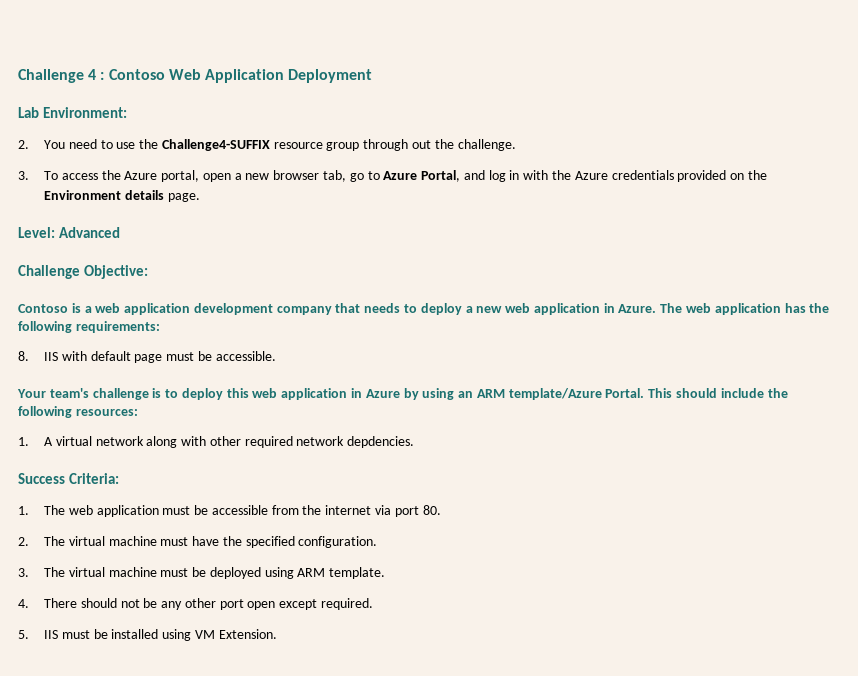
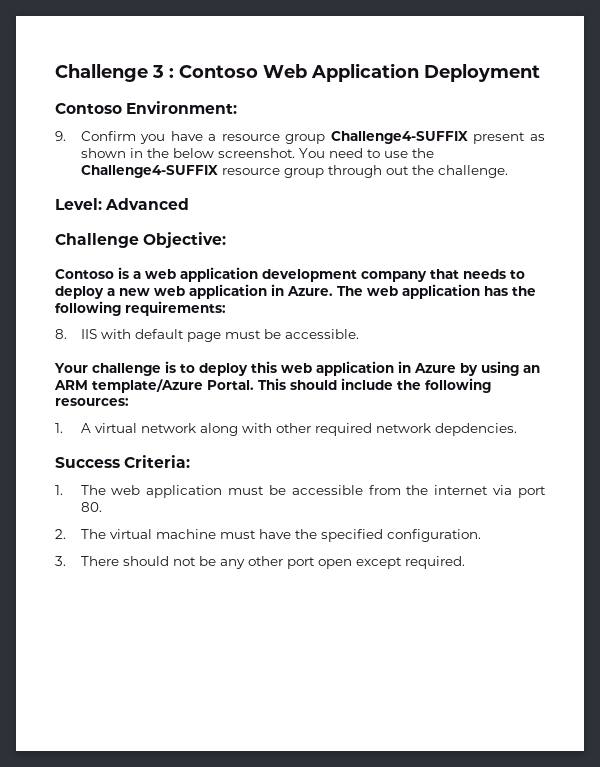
[18,69,97,83] Challenge 4 -> [55,64,164,82] Challenge 3
[18,107,39,118] Lab -> [55,103,122,114] Contoso
[18,140,29,149] 2. -> [55,131,545,144] [80,148,295,158] 9. Confirm you have a resource group Challenge4-SUFFIX present as shown in the below screenshot.
[18,170,767,182] [43,190,200,202] // 3. To access the Azure portal, open a new browser tab, go to Azure Portal, and log in with the Azure credentials provided on the Environment details page. -> (508, 171) none
[49,388,89,398] team's -> (88, 368) none
[43,567,386,579] [18,599,29,608] The virtual machine must be deployed using ARM template. // 4. -> (66, 561) none
[18,629,277,641] // 5. IIS must be installed using VM Extension. -> (465, 562) none

